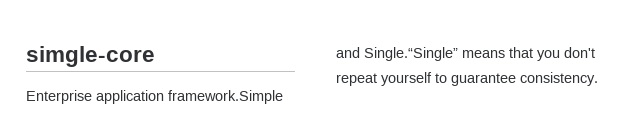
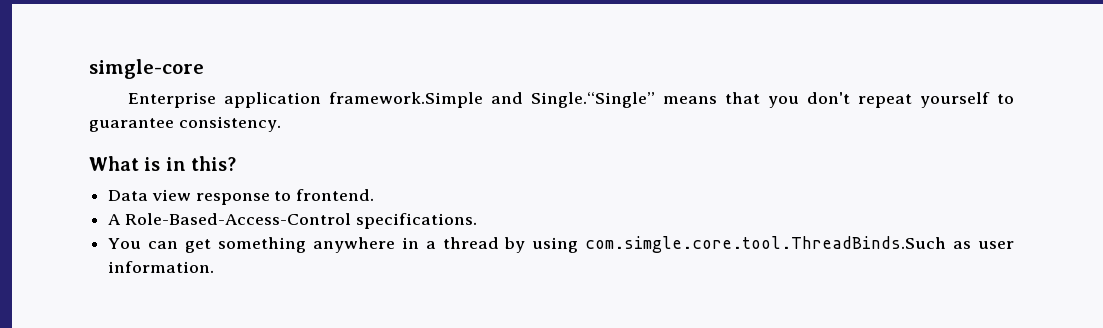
(598, 79) none -> [89,156,236,171] [108,189,375,205] [108,213,477,229] [108,236,1014,253] [108,261,215,273] // What is in this? // Data view response to frontend. // A Role-Based-Access-Control specifications. // You can get something anywhere in a thread by using com.simgle.core.tool.ThreadBinds.Such as user information.

